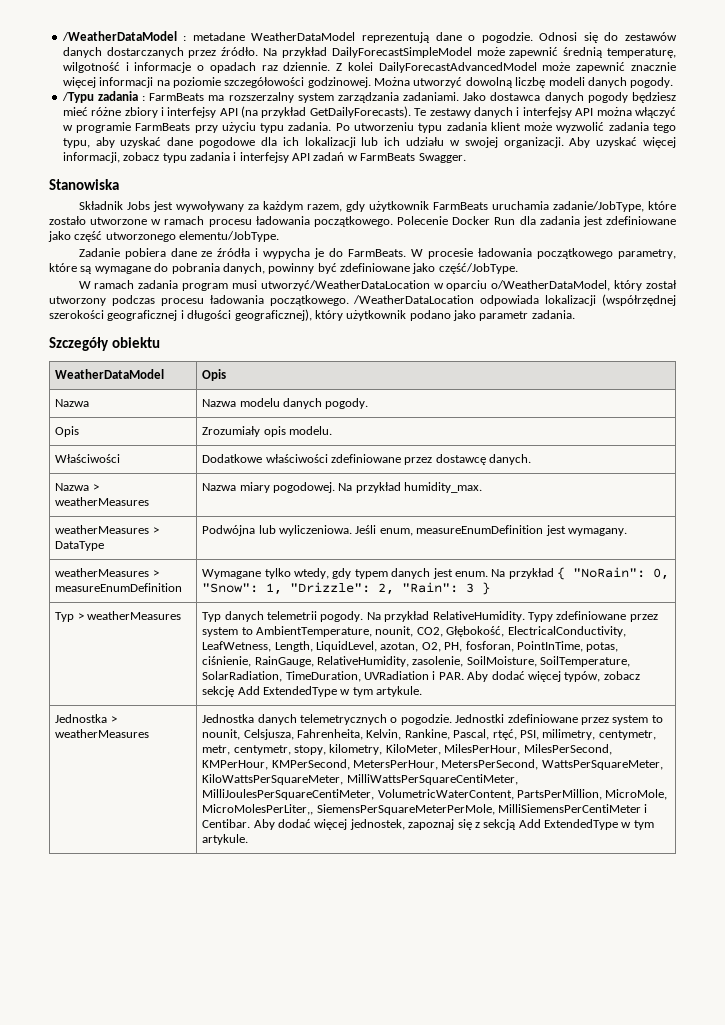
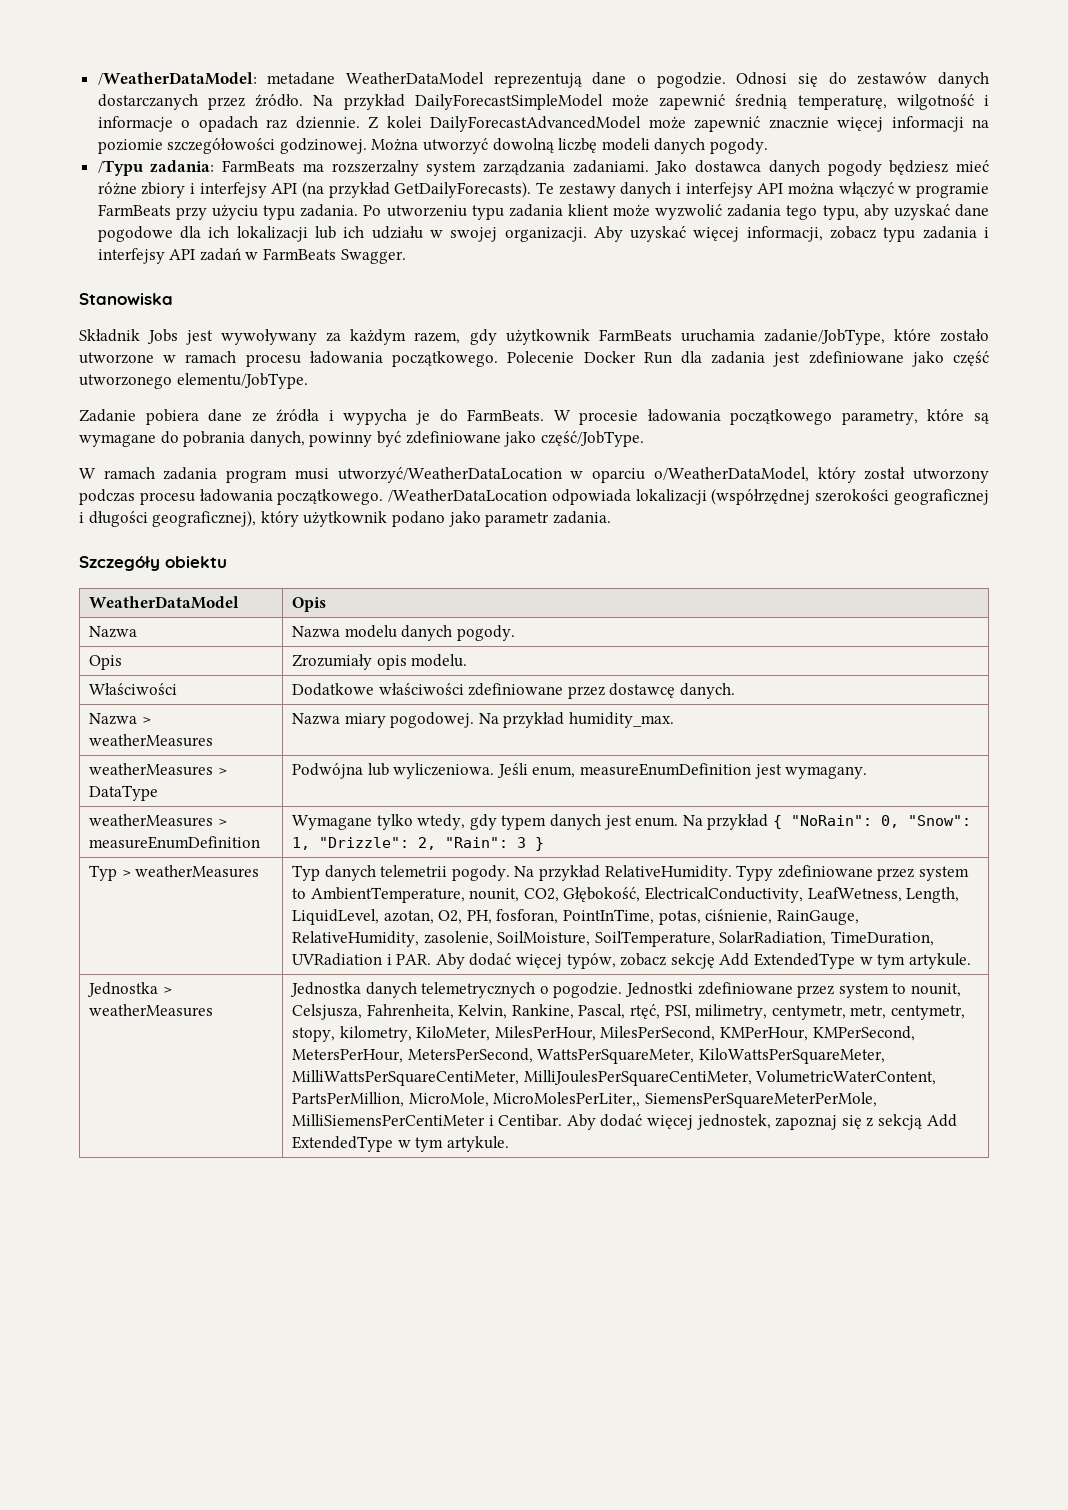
[61,31,187,41] /WeatherDataModel : -> [97,72,257,85] /WeatherDataModel:
[97,91,146,101] zadania : -> [150,160,215,173] zadania:

